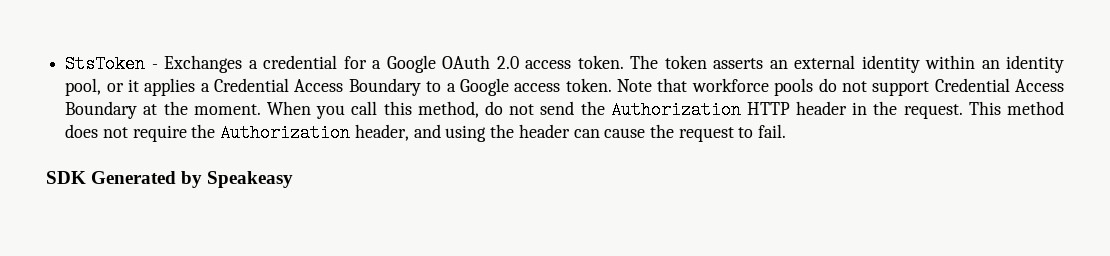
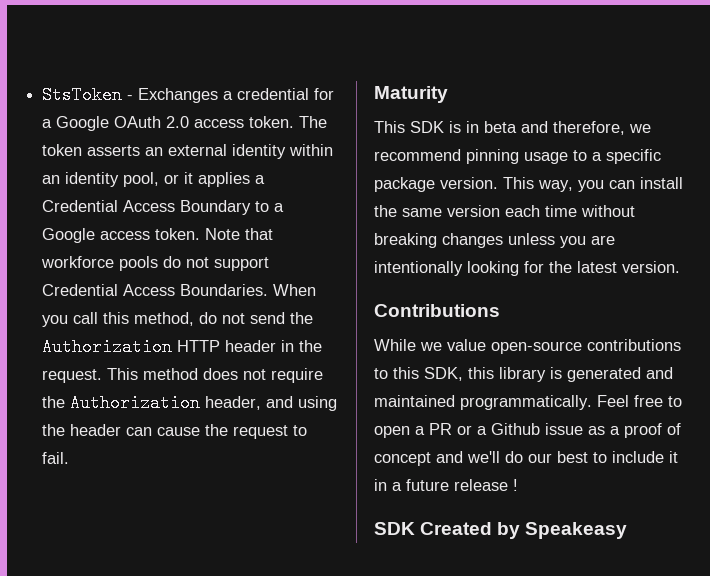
[65,101,261,119] Boundary at the moment. -> [180,284,269,296] Boundaries.
[46,171,177,184] SDK Generated -> [374,86,448,103] [374,121,651,135] [374,149,661,164] [374,177,683,192] [374,205,635,217] [374,233,615,248] [374,261,680,276] [374,304,500,317] [374,339,681,354] [374,367,673,382] [374,395,682,410] [374,423,681,438] [374,451,678,466] [374,479,518,491] [374,522,493,535] Maturity // This SDK is in beta and therefore, we recommend pinning usage to a specific package version. This way, you can install the same version each time without breaking changes unless you are intentionally looking for the latest version. // Contributions // While we value open-source contributions to this SDK, this library is generated and maintained programmatically. Feel free to open a PR or a Github issue as a proof of concept and we'll do our best to include it in a future release ! // SDK Created

